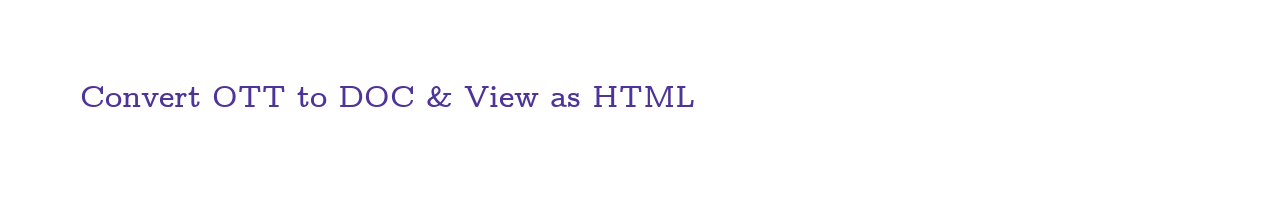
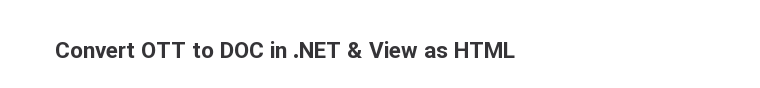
(415, 96) none -> [270,41,342,58] in .NET

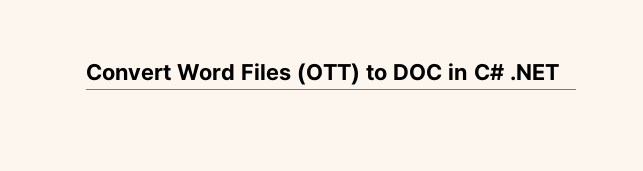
[141,41,515,58] OTT to DOC in .NET & View as HTML -> [177,63,559,85] Word Files (OTT) to DOC in C# .NET

